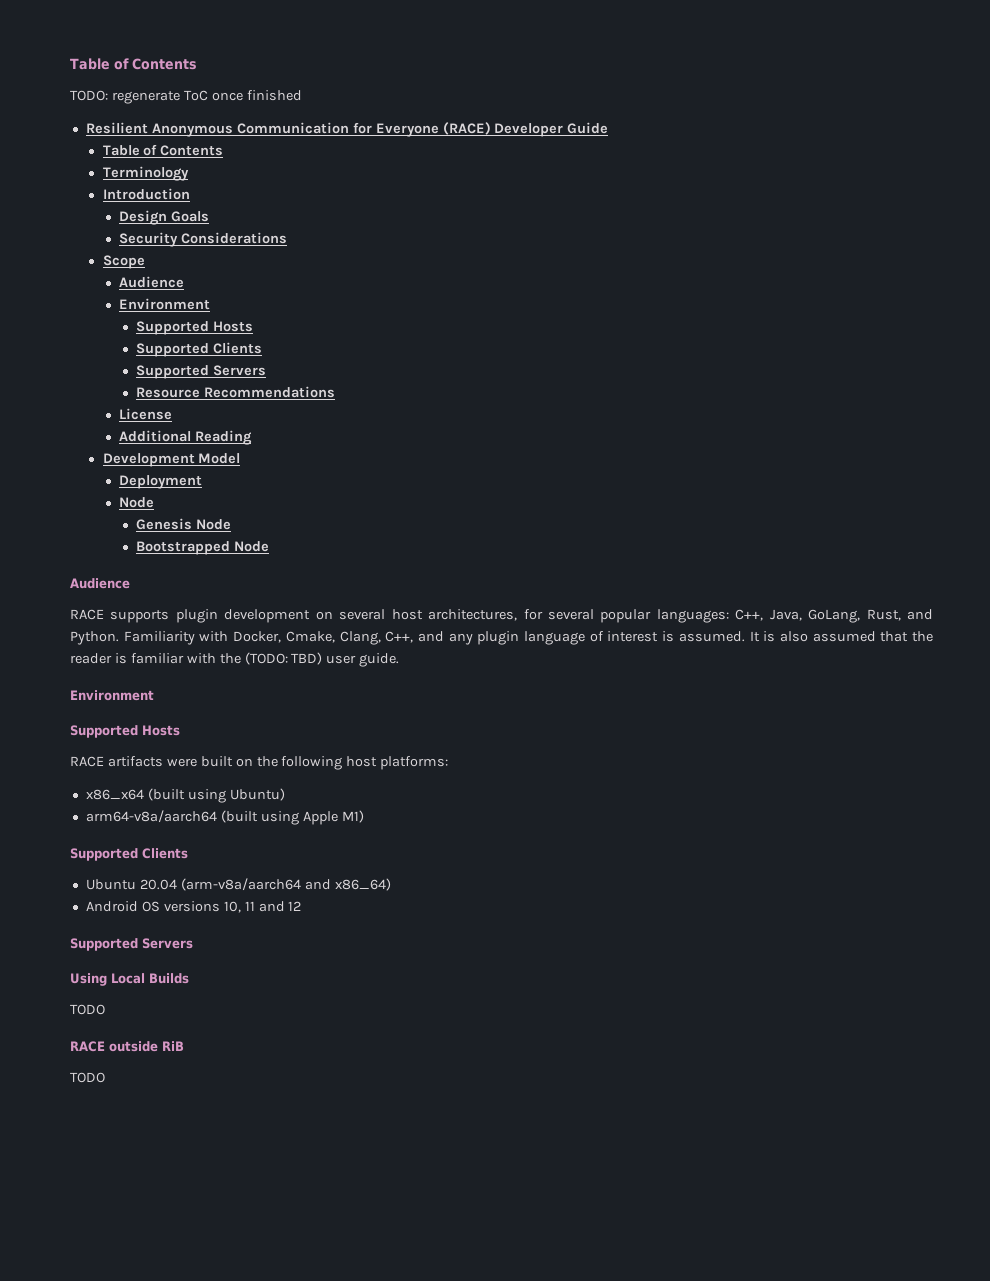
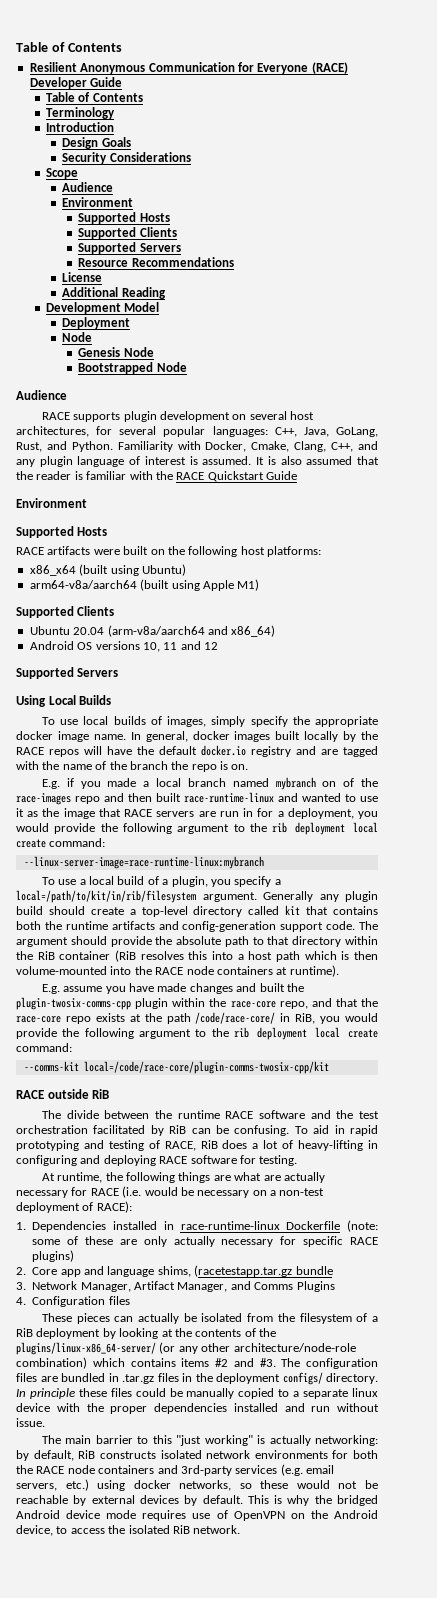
[70,58,197,70] [70,90,302,104] Table of Contents // TODO: regenerate ToC once finished -> [16,42,122,52] Table of Contents
[244,652,400,667] (TODO: TBD) user guide. -> [176,471,297,482] RACE Quickstart Guide
[70,1004,105,1015] [70,1041,184,1052] [70,1072,105,1083] TODO // RACE outside RiB // TODO -> [41,716,378,727] [16,731,378,742] [16,745,378,757] [16,761,249,772] [41,777,378,790] [16,792,378,805] [16,808,378,819] [16,822,378,835] [16,838,106,848] [23,856,264,869] [41,876,281,887] [16,890,378,903] [16,905,379,917] [16,921,378,932] [16,936,378,947] [16,950,379,962] [16,965,339,977] [41,983,304,994] [16,997,378,1010] [16,1012,378,1024] [16,1027,378,1040] [16,1043,72,1052] [23,1061,329,1074] [16,1089,110,1099] [41,1110,379,1119] [16,1125,378,1136] [16,1140,379,1151] [16,1155,298,1166] [41,1172,325,1183] [16,1186,325,1198] [16,1201,132,1213] [16,1220,378,1232] [32,1236,378,1247] [32,1250,75,1262] [16,1265,333,1277] [16,1281,335,1292] [16,1296,130,1307] [41,1313,379,1324] [16,1328,276,1339] [16,1342,356,1355] [16,1357,378,1369] [16,1372,378,1385] [16,1388,379,1399] [16,1403,379,1414] [16,1418,45,1427] [41,1435,378,1446] [16,1450,378,1461] [16,1464,334,1476] [16,1479,378,1491] [16,1495,379,1506] [16,1510,378,1521] [16,1525,241,1536] To use local builds of images, simply specify the appropriate docker image name. In general, docker images built locally by the RACE repos will have the default docker.io registry and are tagged with the name of the branch the repo is on. // E.g. if you made a local branch named mybranch on of the race-images repo and then built race-runtime-linux and wanted to use it as the image that RACE servers are run in for a deployment, you would provide the following argument to the rib deployment local create command: // --linux-server-image=race-runtime-linux:mybranch // To use a local build of a plugin, you specify a local=/path/to/kit/in/rib/filesystem argument. Generally any plugin build should create a top-level directory called kit that contains both the runtime artifacts and config-generation support code. The argument should provide the absolute path to that directory within the RiB container (RiB resolves this into a host path which is then volume-mounted into the RACE node containers at runtime). // E.g. assume you have made changes and built the plugin-twosix-comms-cpp plugin within the race-core repo, and that the race-core repo exists at the path /code/race-core/ in RiB, you would provide the following argument to the rib deployment local create command: // --comms-kit local=/code/race-core/plugin-comms-twosix-cpp/kit // RACE outside RiB // The divide between the runtime RACE software and the test orchestration facilitated by RiB can be confusing. To aid in rapid prototyping and testing of RACE, RiB does a lot of heavy-lifting in configuring and deploying RACE software for testing. // At runtime, the following things are what are actually necessary for RACE (i.e. would be necessary on a non-test deployment of RACE): // 1. Dependencies installed in race-runtime-linux Dockerfile (note: some of these are only actually necessary for specific RACE plugins) // 2. Core app and language shims, (racetestapp.tar.gz bundle // 3. Network Manager, Artifact Manager, and Comms Plugins // 4. Configuration files // These pieces can actually be isolated from the filesystem of a RiB deployment by looking at the contents of the plugins/linux-x86_64-server/ (or any other architecture/node-role combination) which contains items #2 and #3. The configuration files are bundled in .tar.gz files in the deployment configs/ directory. In principle these files could be manually copied to a separate linux device with the proper dependencies installed and run without issue. // The main barrier to this "just working" is actually networking: by default, RiB constructs isolated network environments for both the RACE node containers and 3rd-party services (e.g. email servers, etc.) using docker networks, so these would not be reachable by external devices by default. This is why the bridged Android device mode requires use of OpenVPN on the Android device, to access the isolated RiB network.

